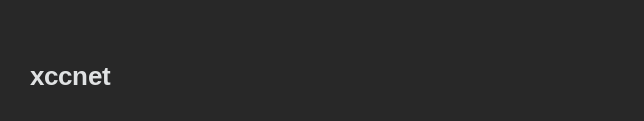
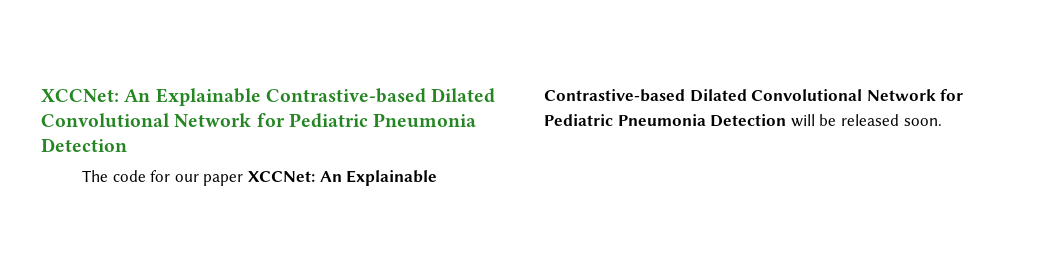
[30,68,111,85] xccnet -> [41,88,496,106] [41,113,477,128] [41,138,127,152] [82,170,438,186] [544,89,964,102] [544,114,942,127] XCCNet: An Explainable Contrastive-based Dilated Convolutional Network for Pediatric Pneumonia Detection // The code for our paper XCCNet: An Explainable Contrastive-based Dilated Convolutional Network for Pediatric Pneumonia Detection will be released soon.

